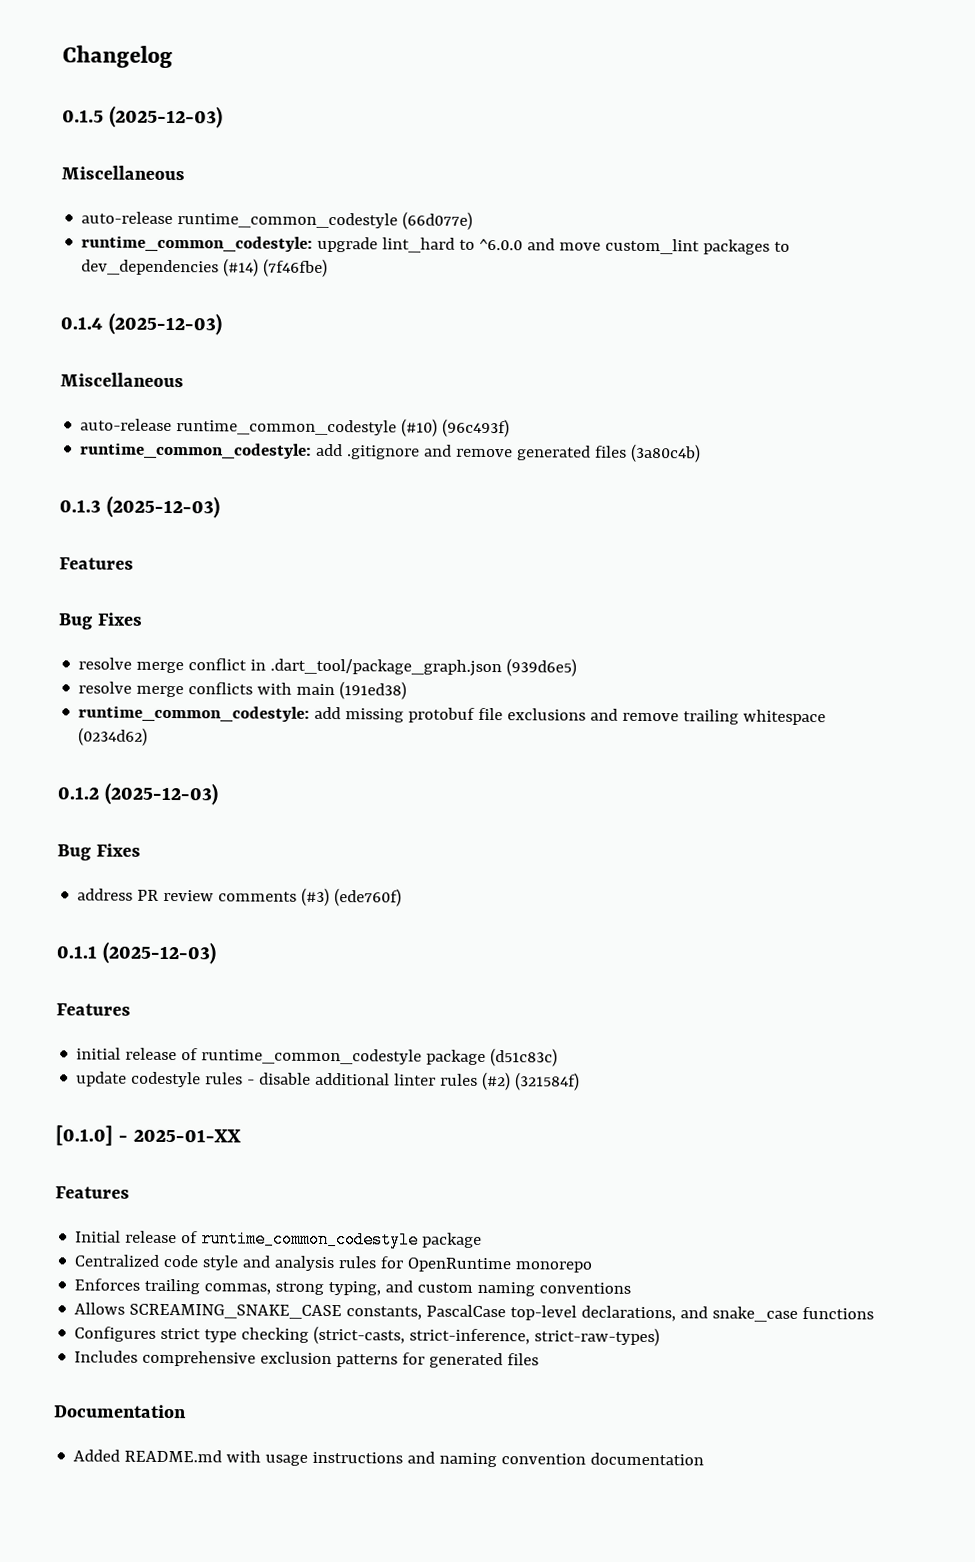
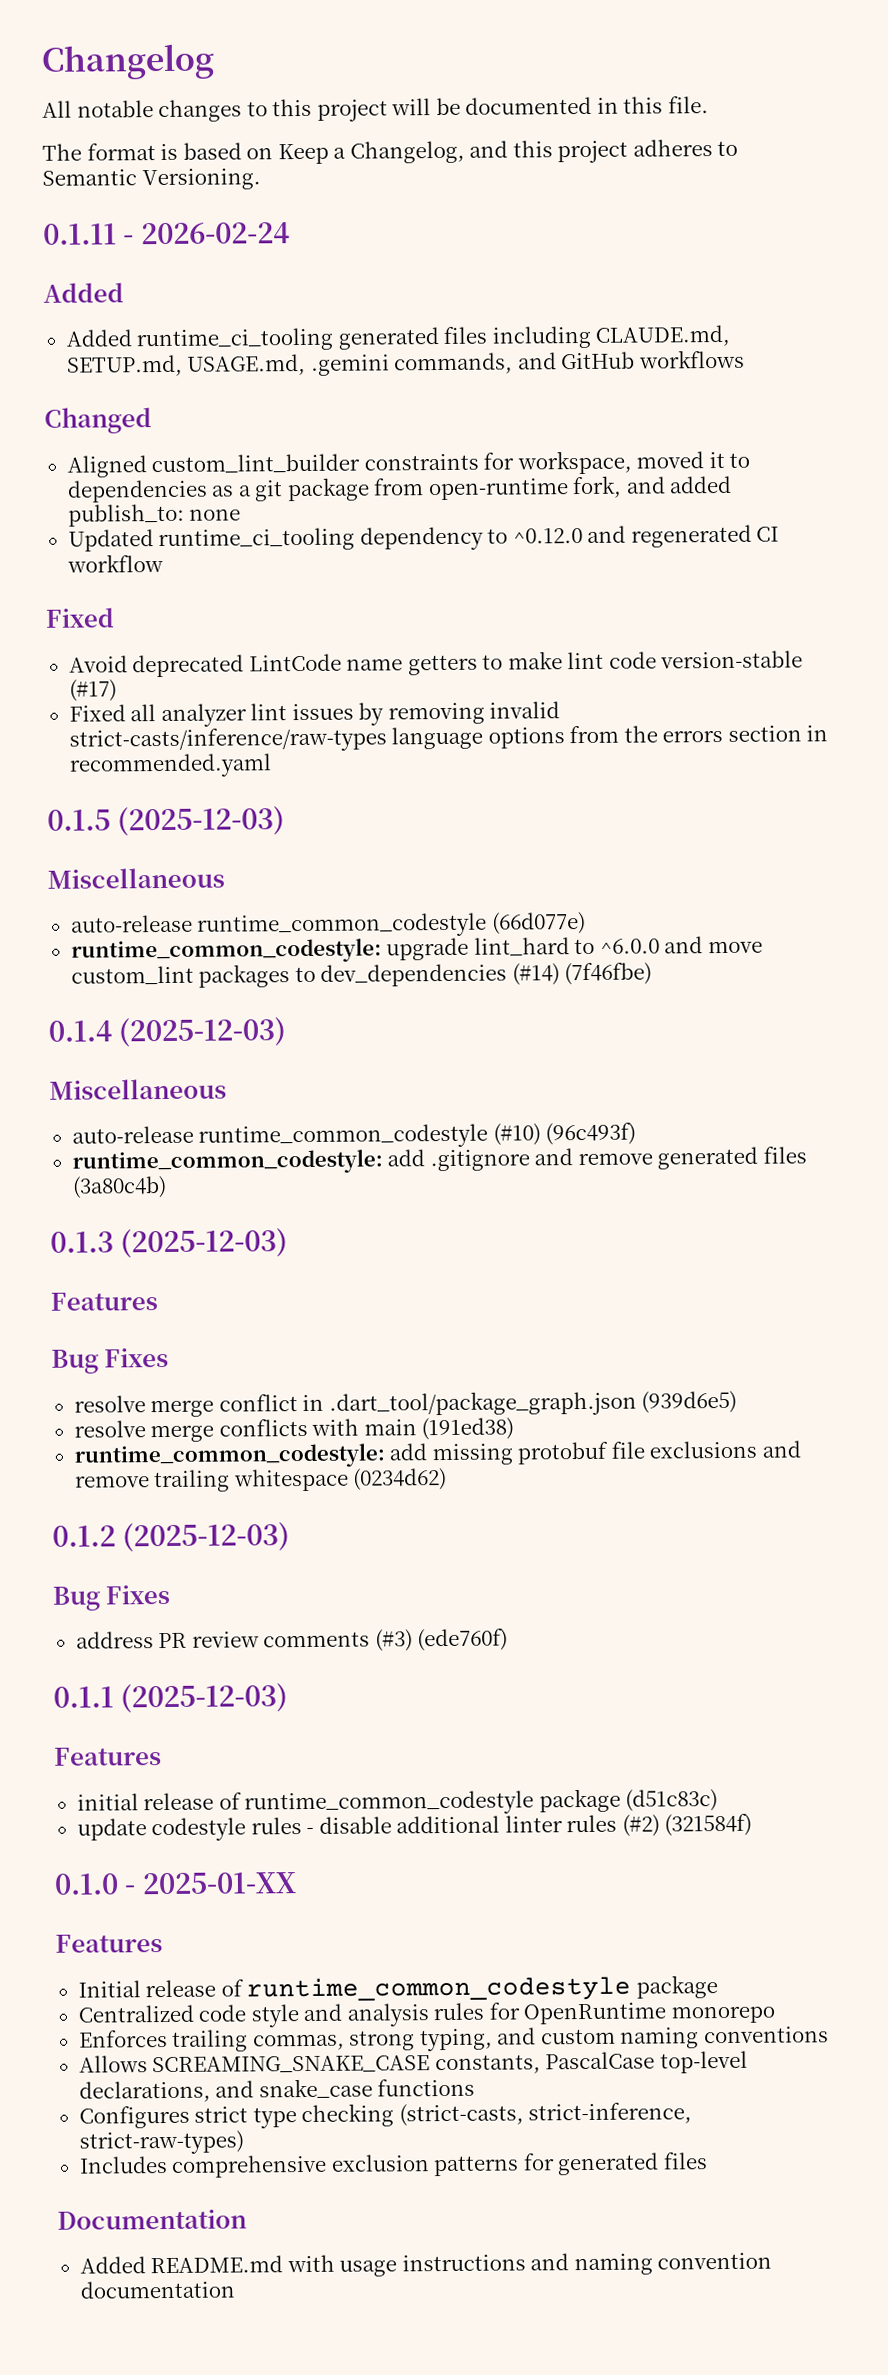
(173, 57) none -> [42,96,709,123] [42,139,739,165] [42,168,261,191] [43,222,290,245] [43,282,124,303] [65,324,731,352] [66,349,745,377] [44,407,152,434] [66,450,751,478] [66,475,733,503] [67,503,242,527] [67,524,780,552] [66,553,164,573] [45,607,114,628] [68,650,804,678] [68,679,117,702] [68,701,561,728] [68,725,829,753] [68,753,272,778] // All notable changes to this project will be documented in this file. // The format is based on Keep a Changelog, and this project adheres to Semantic Versioning. // 0.1.11 - 2026-02-24 // Added // Added runtime_ci_tooling generated files including CLAUDE.md, SETUP.md, USAGE.md, .gemini commands, and GitHub workflows // Changed // Aligned custom_lint_builder constraints for workspace, moved it to dependencies as a git package from open-runtime fork, and added publish_to: none // Updated runtime_ci_tooling dependency to ^0.12.0 and regenerated CI workflow // Fixed // Avoid deprecated LintCode name getters to make lint code version-stable (#17) // Fixed all analyzer lint issues by removing invalid strict-casts/inference/raw-types language options from the errors section in recommended.yaml
[55,1125,113,1146] [0.1.0] -> [54,1873,119,1895] 0.1.0

